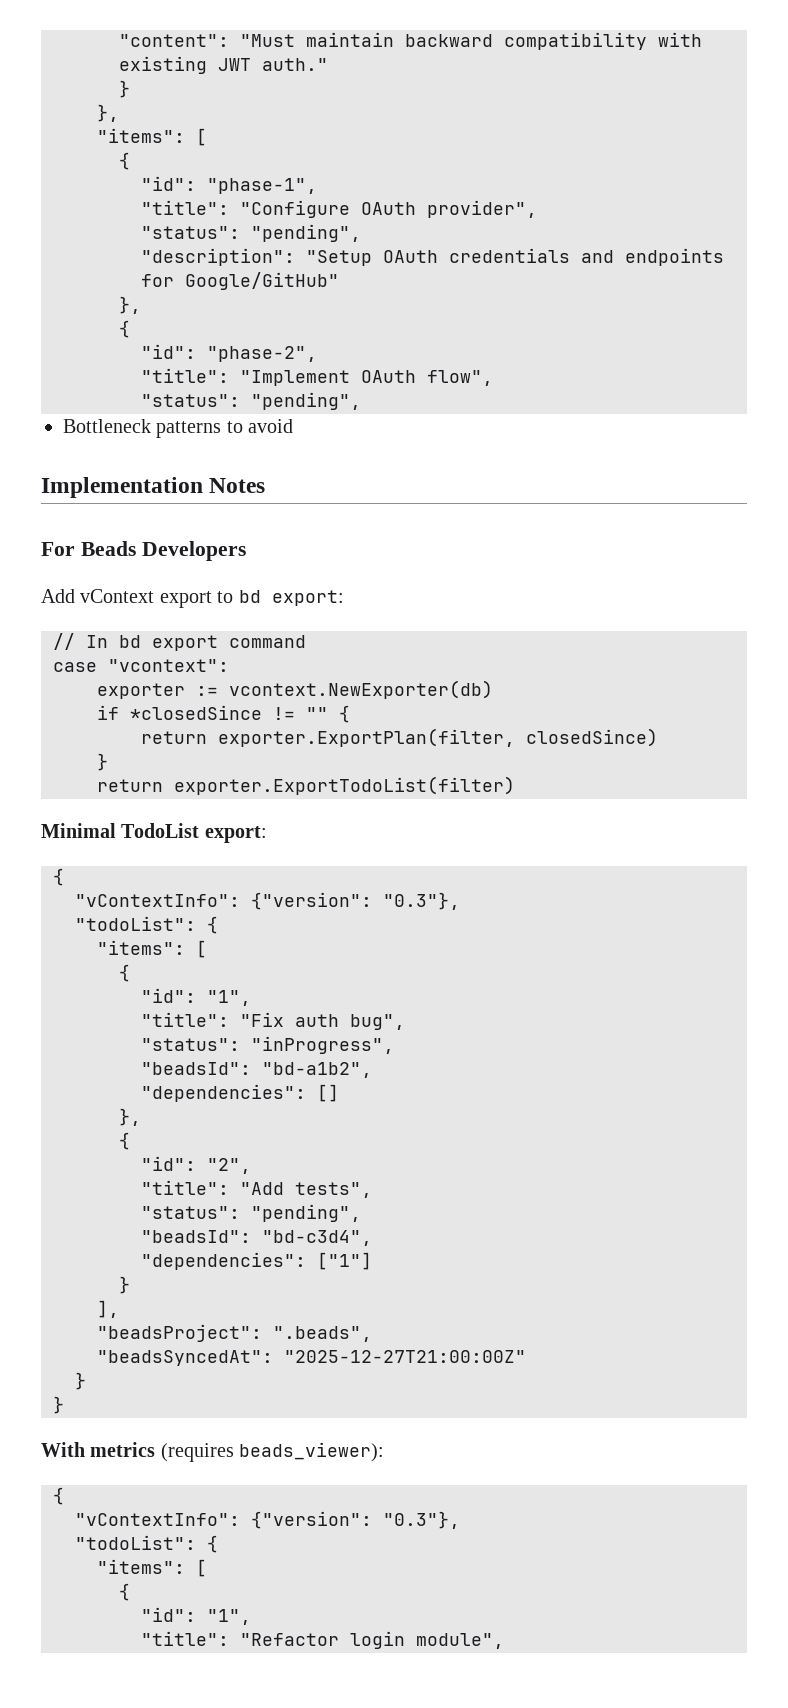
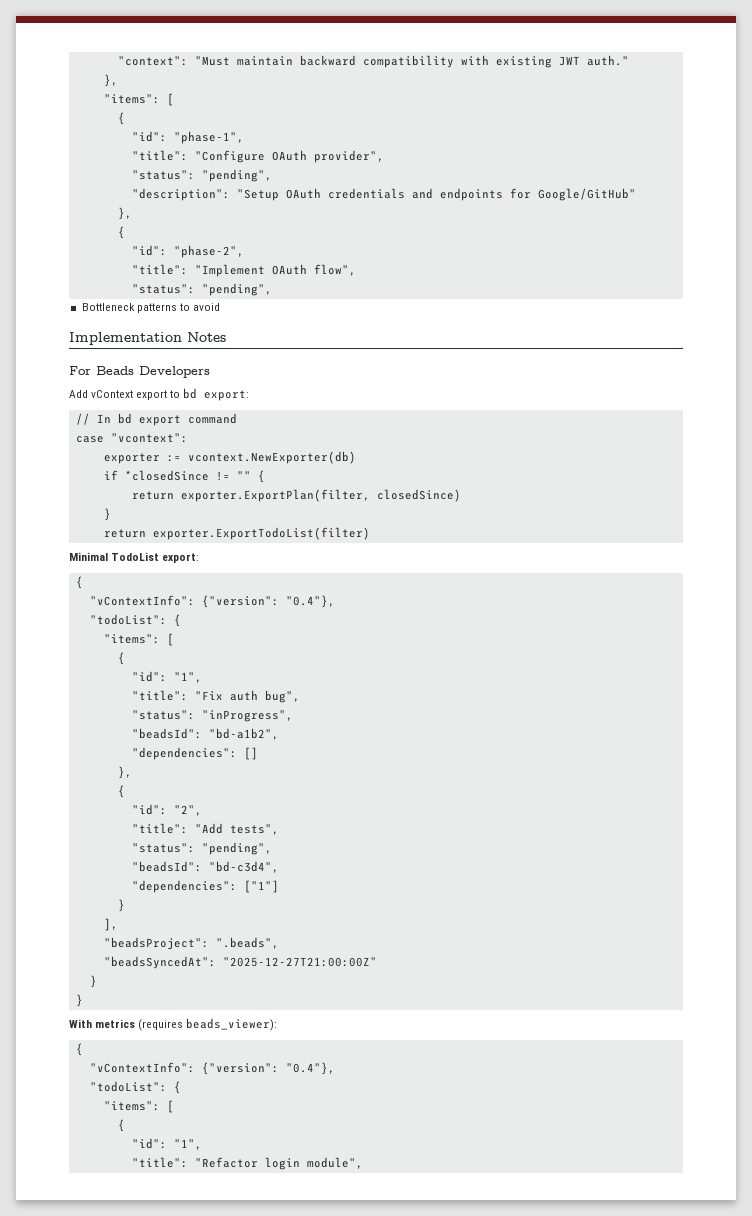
[119,34,229,47] "content": -> [117,56,188,66] "context":
[119,80,130,98] // } -> (629, 60) none
[383,892,460,910] "0.3"}, -> [285,595,335,608] "0.4"},
[383,1511,460,1529] "0.3"}, -> [285,1062,335,1075] "0.4"},

